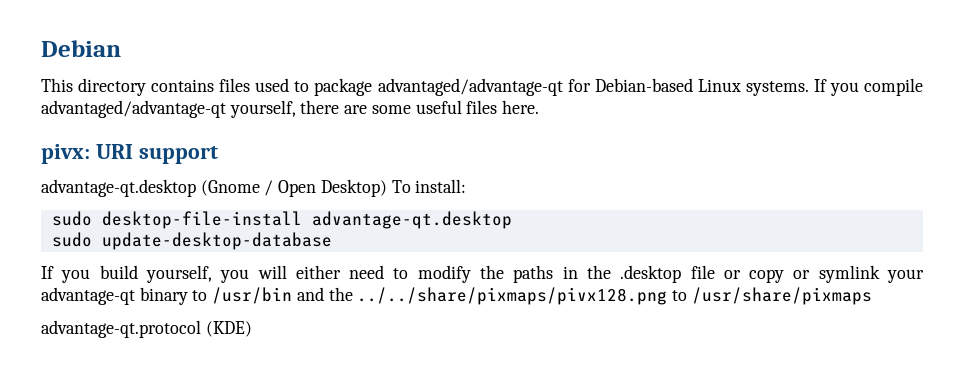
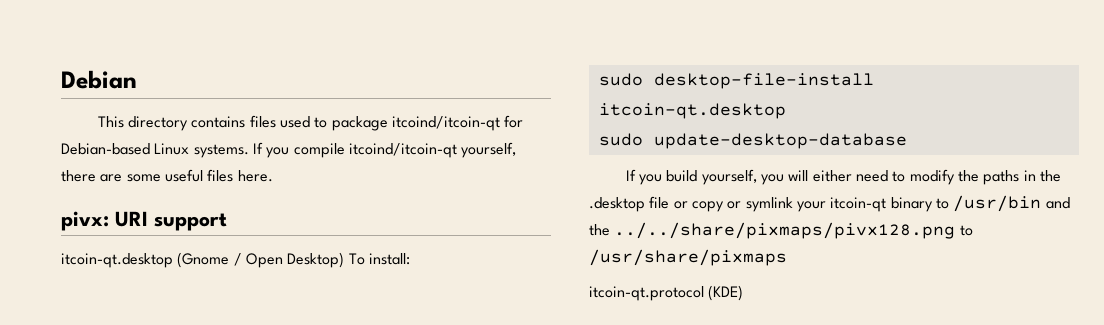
[377,78,563,96] advantaged/advantage-qt -> [392,116,501,131] itcoind/itcoin-qt
[41,100,226,118] advantaged/advantage-qt -> [348,143,457,158] itcoind/itcoin-qt
[41,179,196,197] advantage-qt.desktop -> [61,253,173,268] itcoin-qt.desktop
[311,211,512,229] advantage-qt.desktop -> [598,103,786,119] itcoin-qt.desktop
[41,287,135,305] advantage-qt -> [830,197,887,212] itcoin-qt
[41,320,201,338] advantage-qt.protocol -> [589,286,704,301] itcoin-qt.protocol

